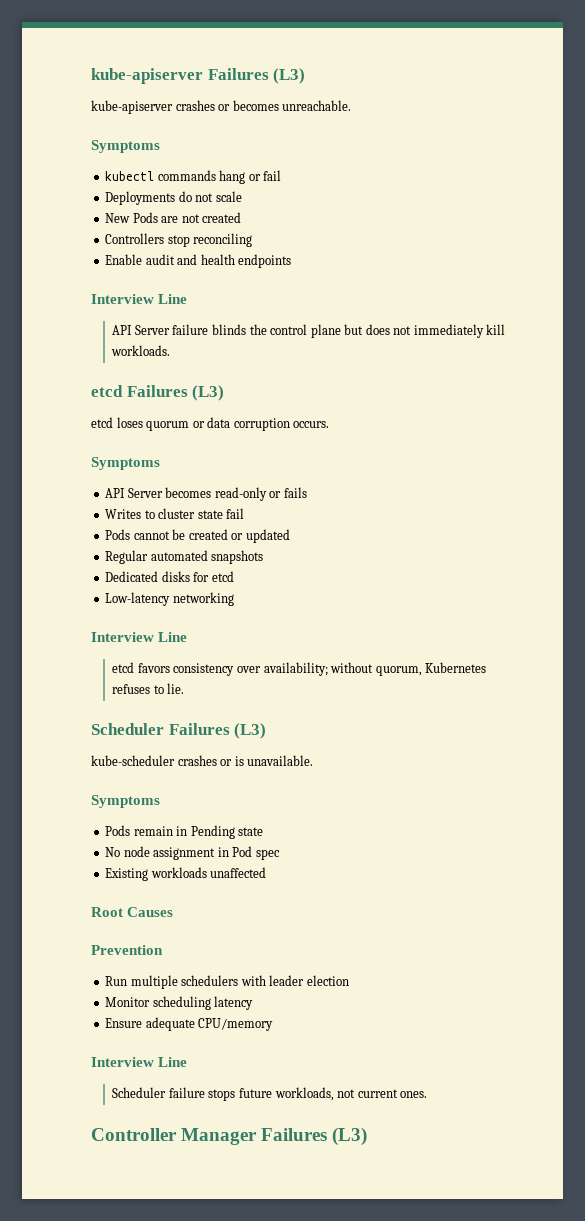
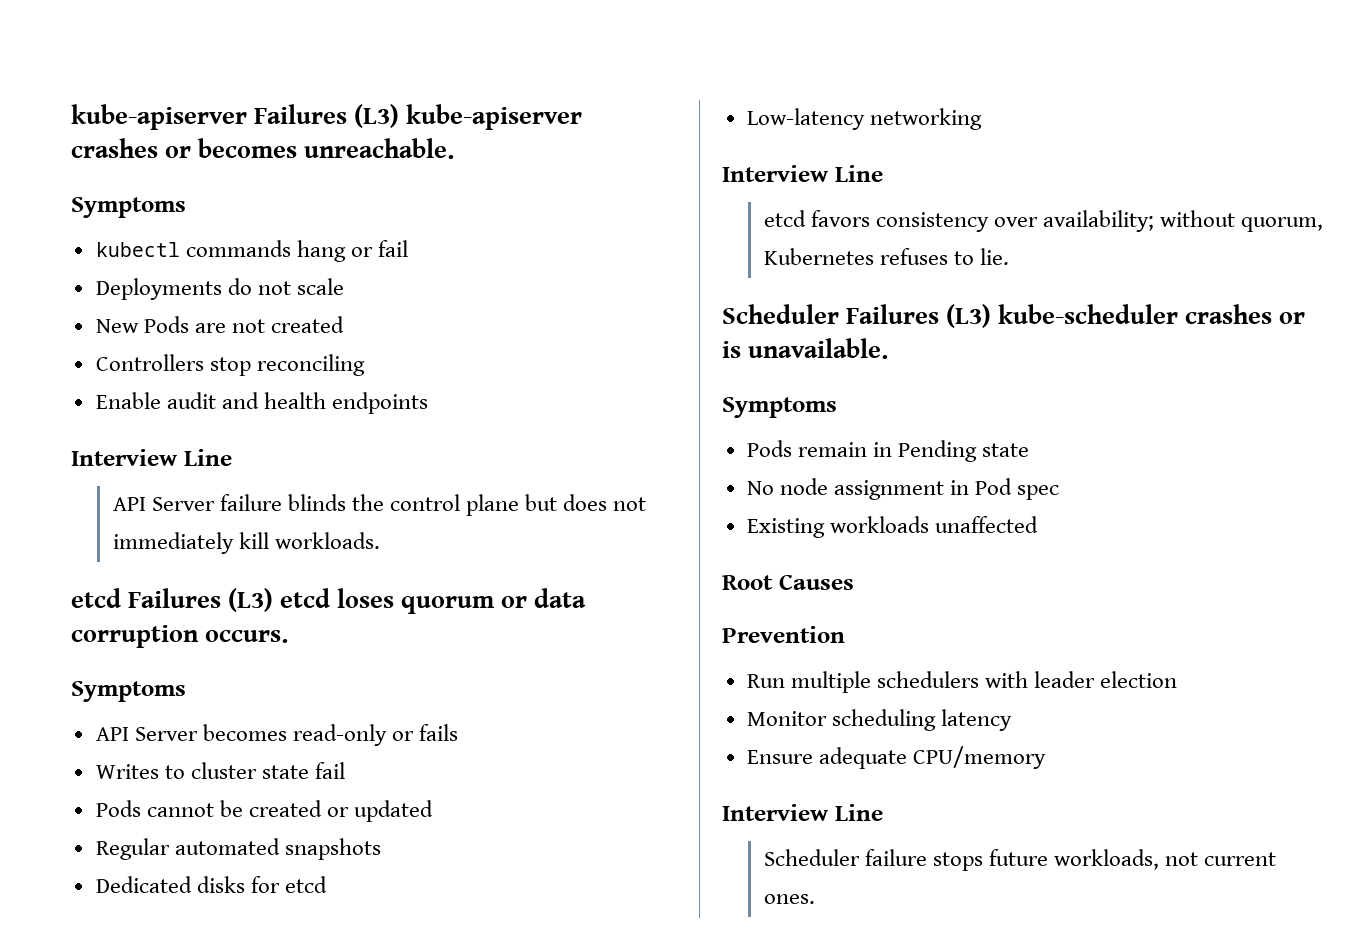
(306, 76) // -> (400, 116) none
(225, 393) // -> (274, 600) none
(267, 731) // -> (992, 316) none
[91,1127,368,1146] // Controller Manager Failures (L3) -> (815, 899) none

